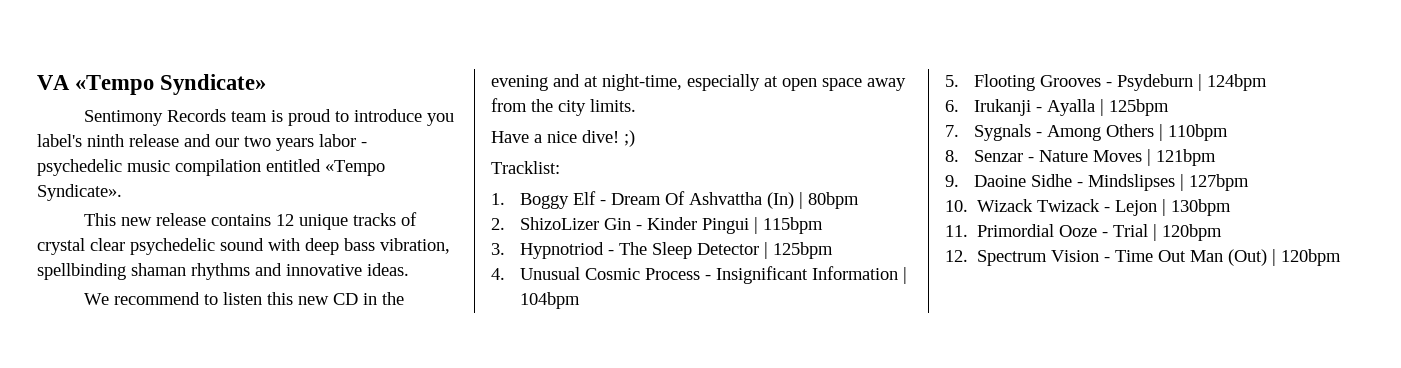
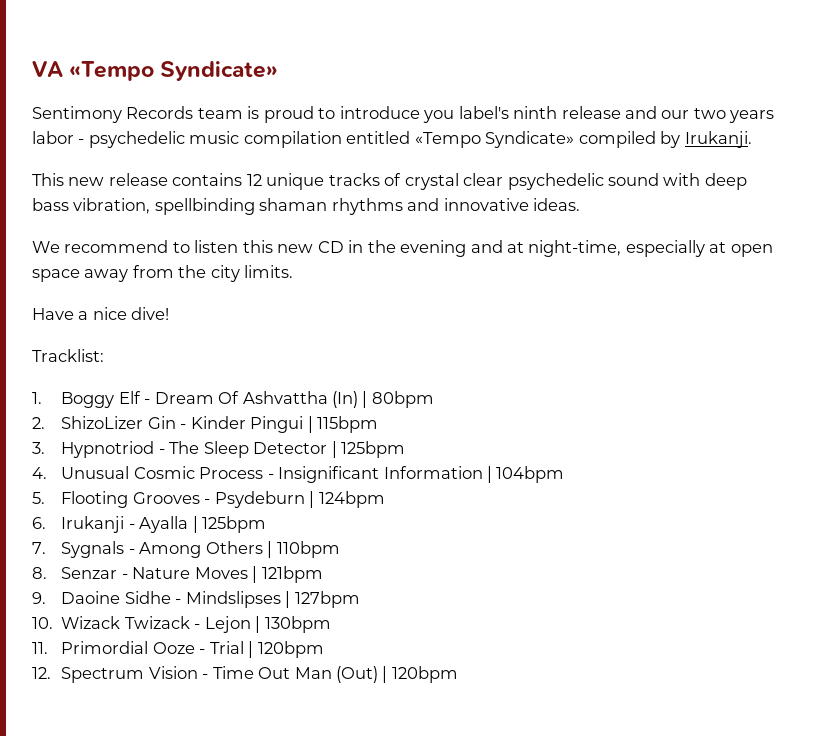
[37,184,122,201] Syndicate». -> [485,131,752,148] Syndicate» compiled by Irukanji.
[624,130,635,147] ;) -> (170, 313) none

